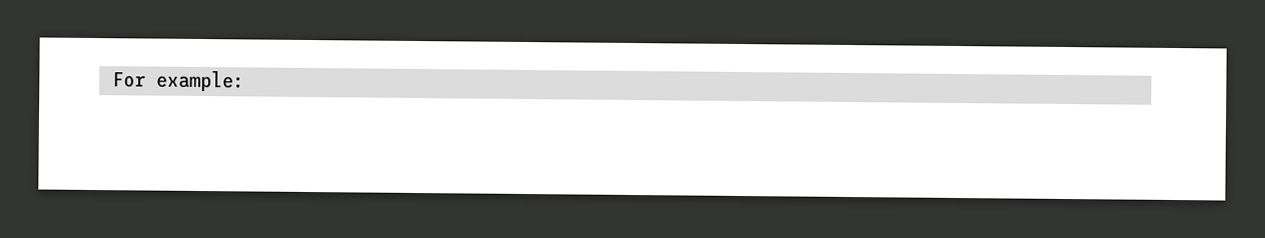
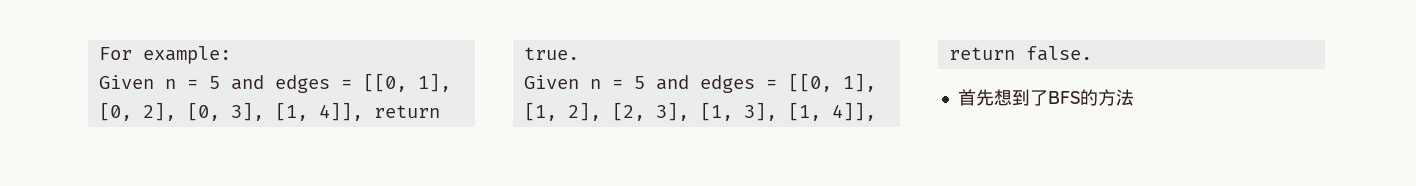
(245, 81) none -> [98,73,451,93] [98,102,440,121] [523,47,579,60] [523,73,876,93] [523,102,876,121] [948,46,1092,61] [957,89,1134,106] // Given n = 5 and edges = [[0, 1], [0, 2], [0, 3], [1, 4]], return true. // Given n = 5 and edges = [[0, 1], [1, 2], [2, 3], [1, 3], [1, 4]], return false. // 首先想到了BFS的方法

